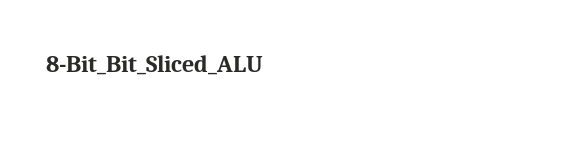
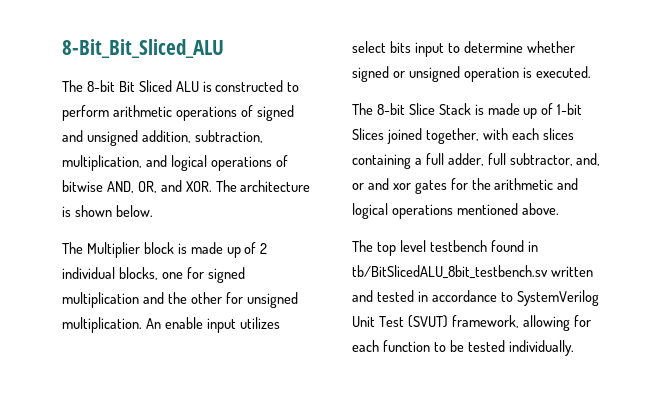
(263, 65) none -> [62,80,300,92] [62,105,294,121] [62,130,263,146] [62,155,288,171] [62,180,311,193] [62,205,153,217] [62,242,268,258] [62,267,245,283] [62,292,298,308] [62,317,280,333] [352,41,575,57] [352,66,591,82] [352,103,583,119] [352,128,574,144] [352,153,601,169] [352,178,579,194] [352,203,559,219] [352,240,538,256] [352,265,593,279] [352,290,599,306] [352,315,591,331] [352,340,574,356] // The 8-bit Bit Sliced ALU is constructed to perform arithmetic operations of signed and unsigned addition, subtraction, multiplication, and logical operations of bitwise AND, OR, and XOR. The architecture is shown below. // The Multiplier block is made up of 2 individual blocks, one for signed multiplication and the other for unsigned multiplication. An enable input utilizes select bits input to determine whether signed or unsigned operation is executed. // The 8-bit Slice Stack is made up of 1-bit Slices joined together, with each slices containing a full adder, full subtractor, and, or and xor gates for the arithmetic and logical operations mentioned above. // The top level testbench found in tb/BitSlicedALU_8bit_testbench.sv written and tested in accordance to SystemVerilog Unit Test (SVUT) framework, allowing for each function to be tested individually.

